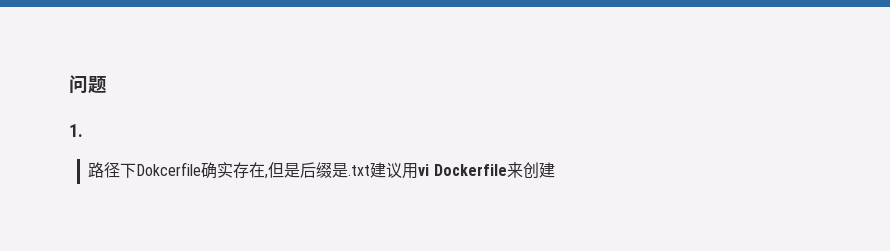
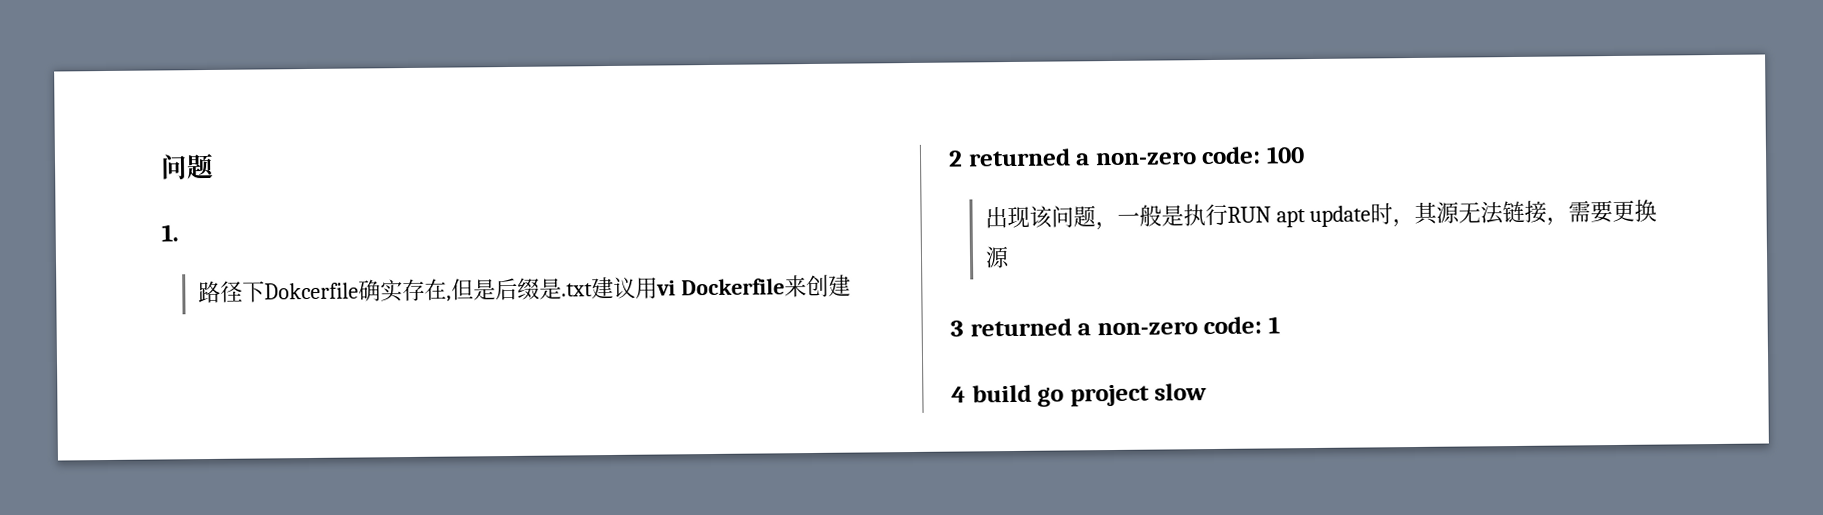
(555, 170) none -> [948,146,1306,167] [984,199,1658,231] [984,246,1010,269] [950,316,1281,337] [951,383,1208,407] // 2 returned a non-zero code: 100 // 出现该问题，一般是执行RUN apt update时，其源无法链接，需要更换源 // 3 returned a non-zero code: 1 // 4 build go project slow

